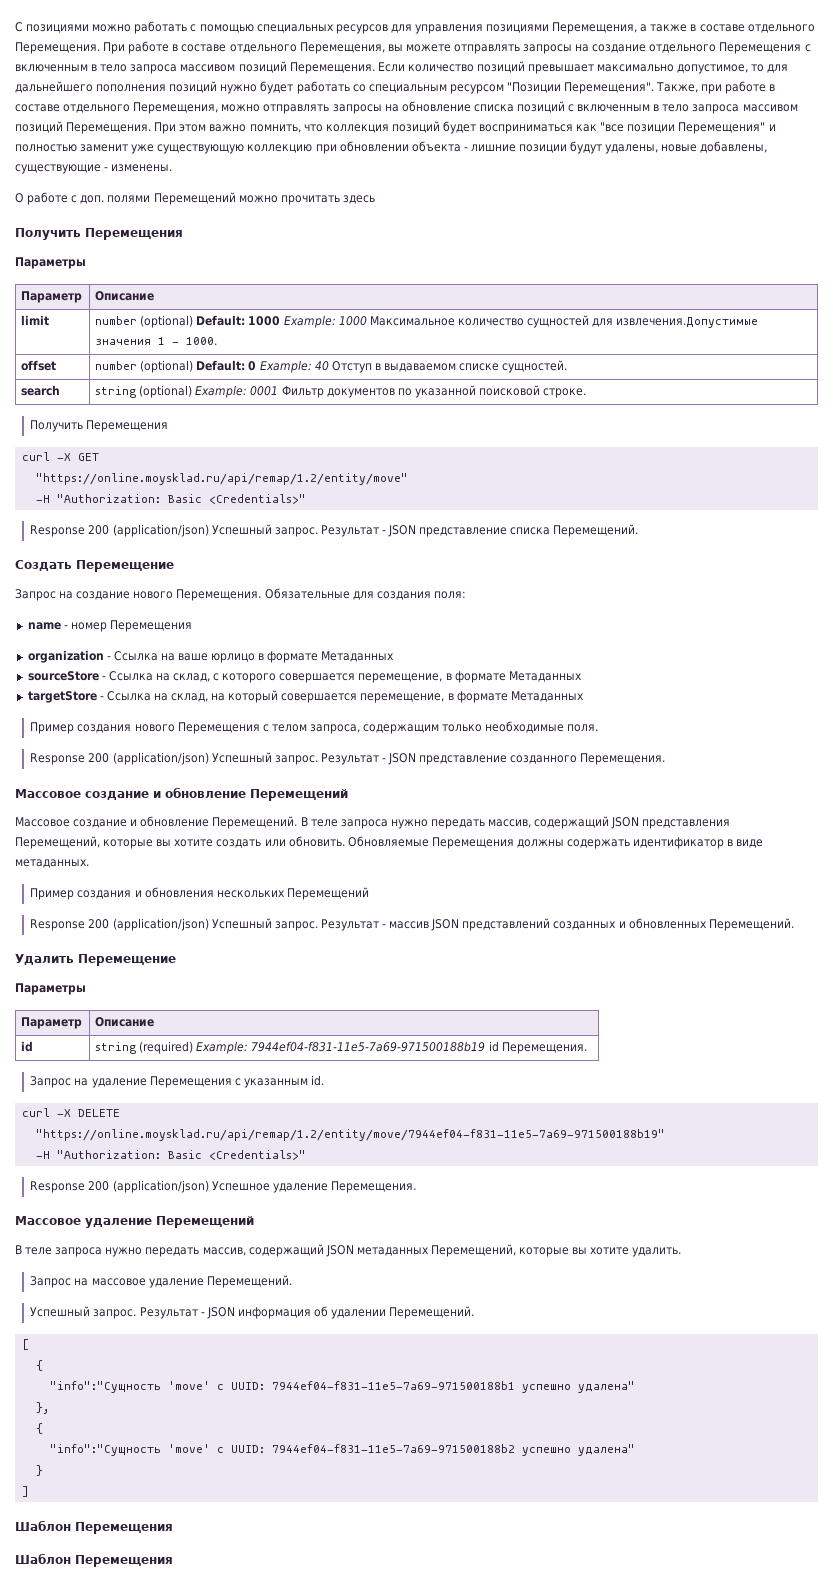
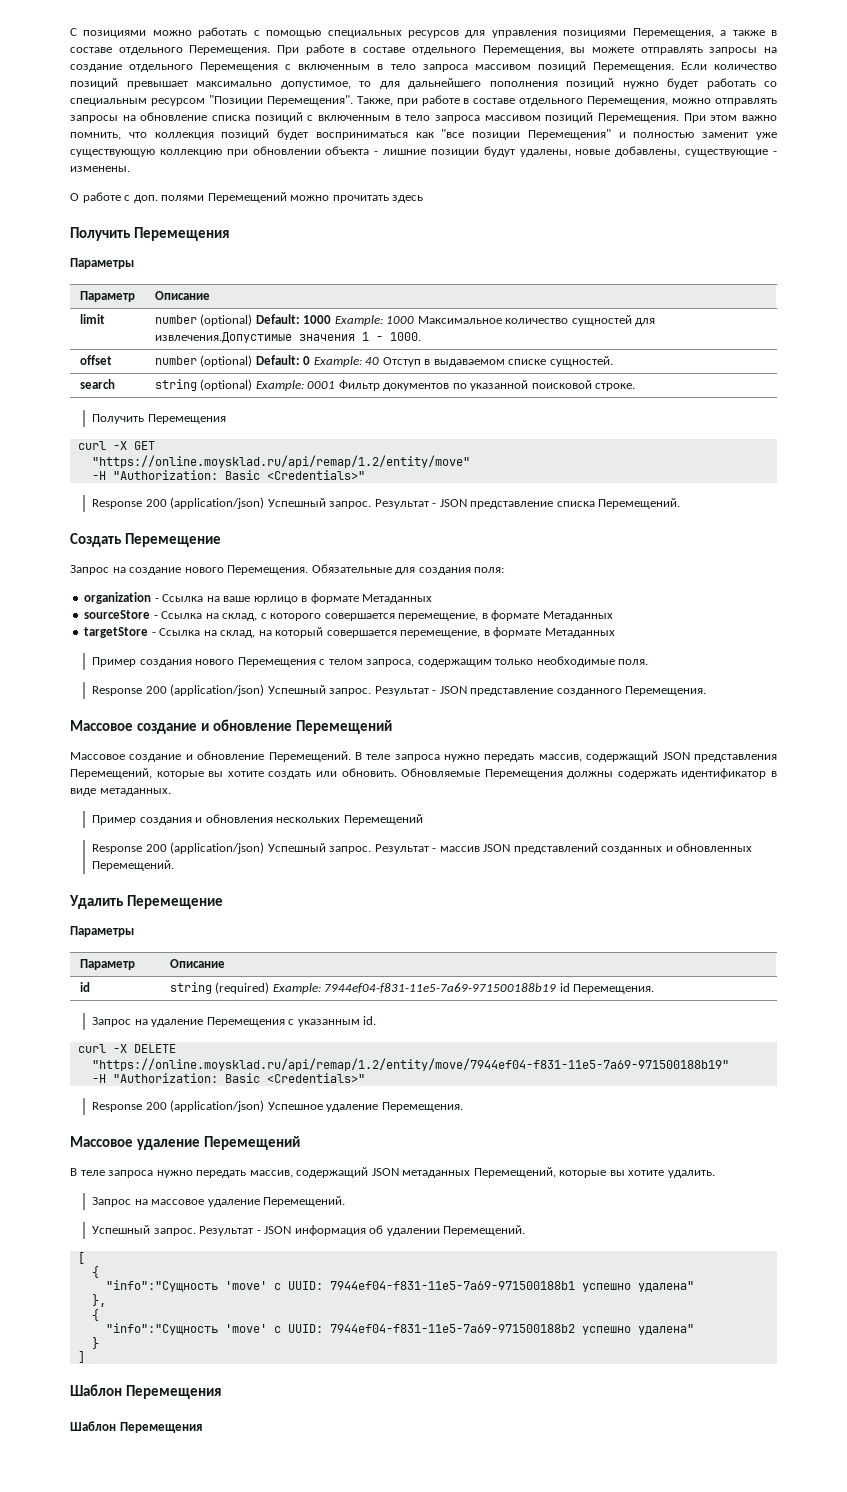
[27,620,192,632] // name - номер Перемещения -> (505, 570) none

